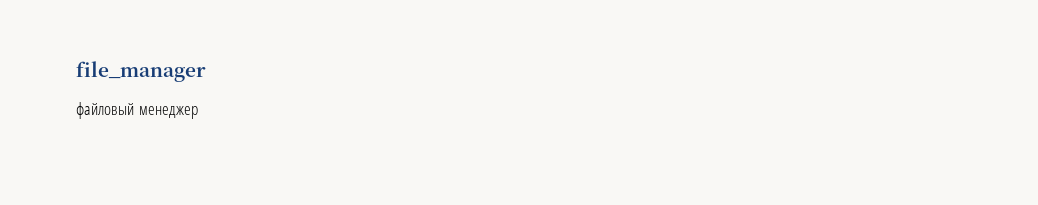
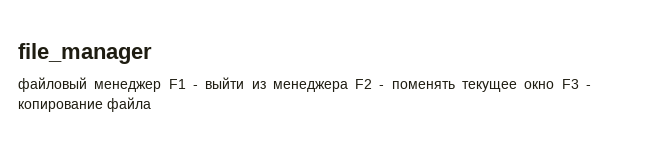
(198, 112) none -> [168,77,591,92] [18,97,151,112] F1 - выйти из менеджера F2 - поменять текущее окно F3 - копирование файла

